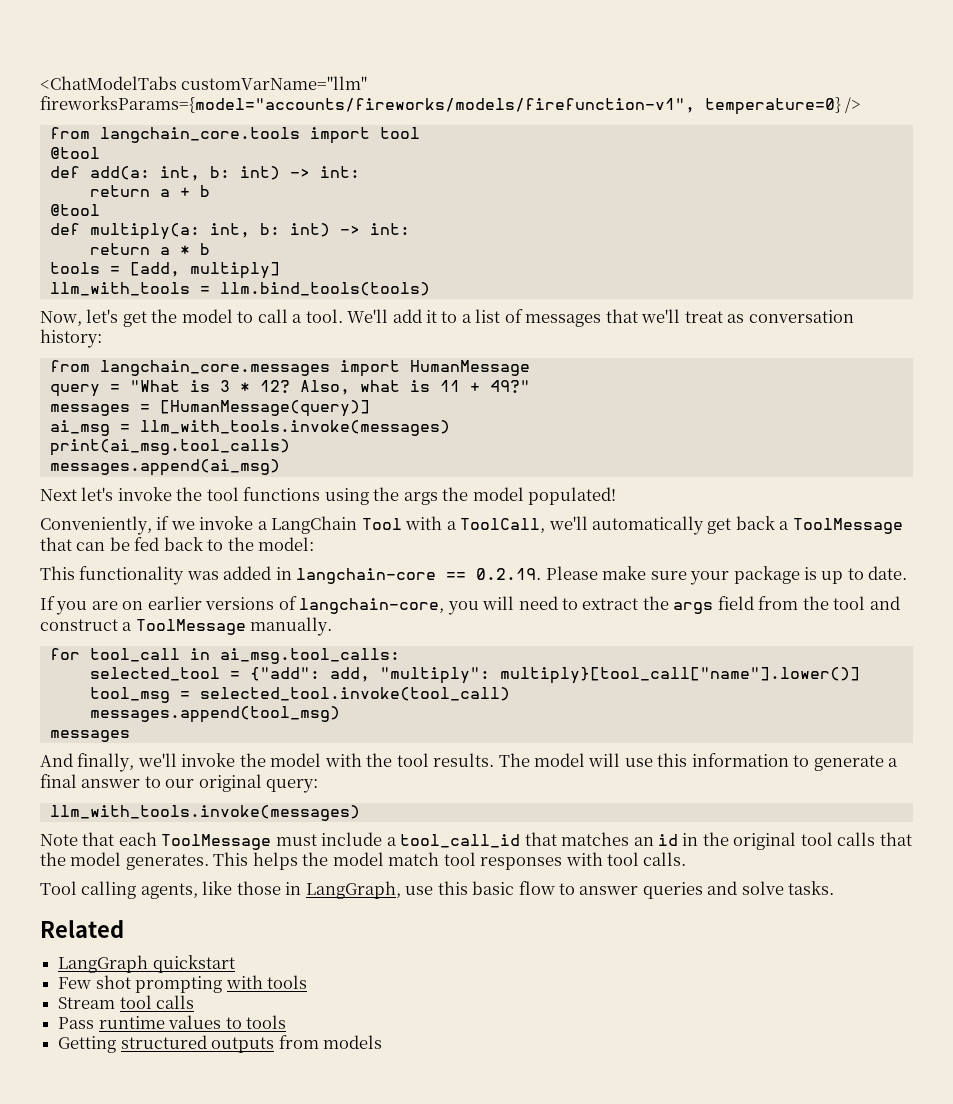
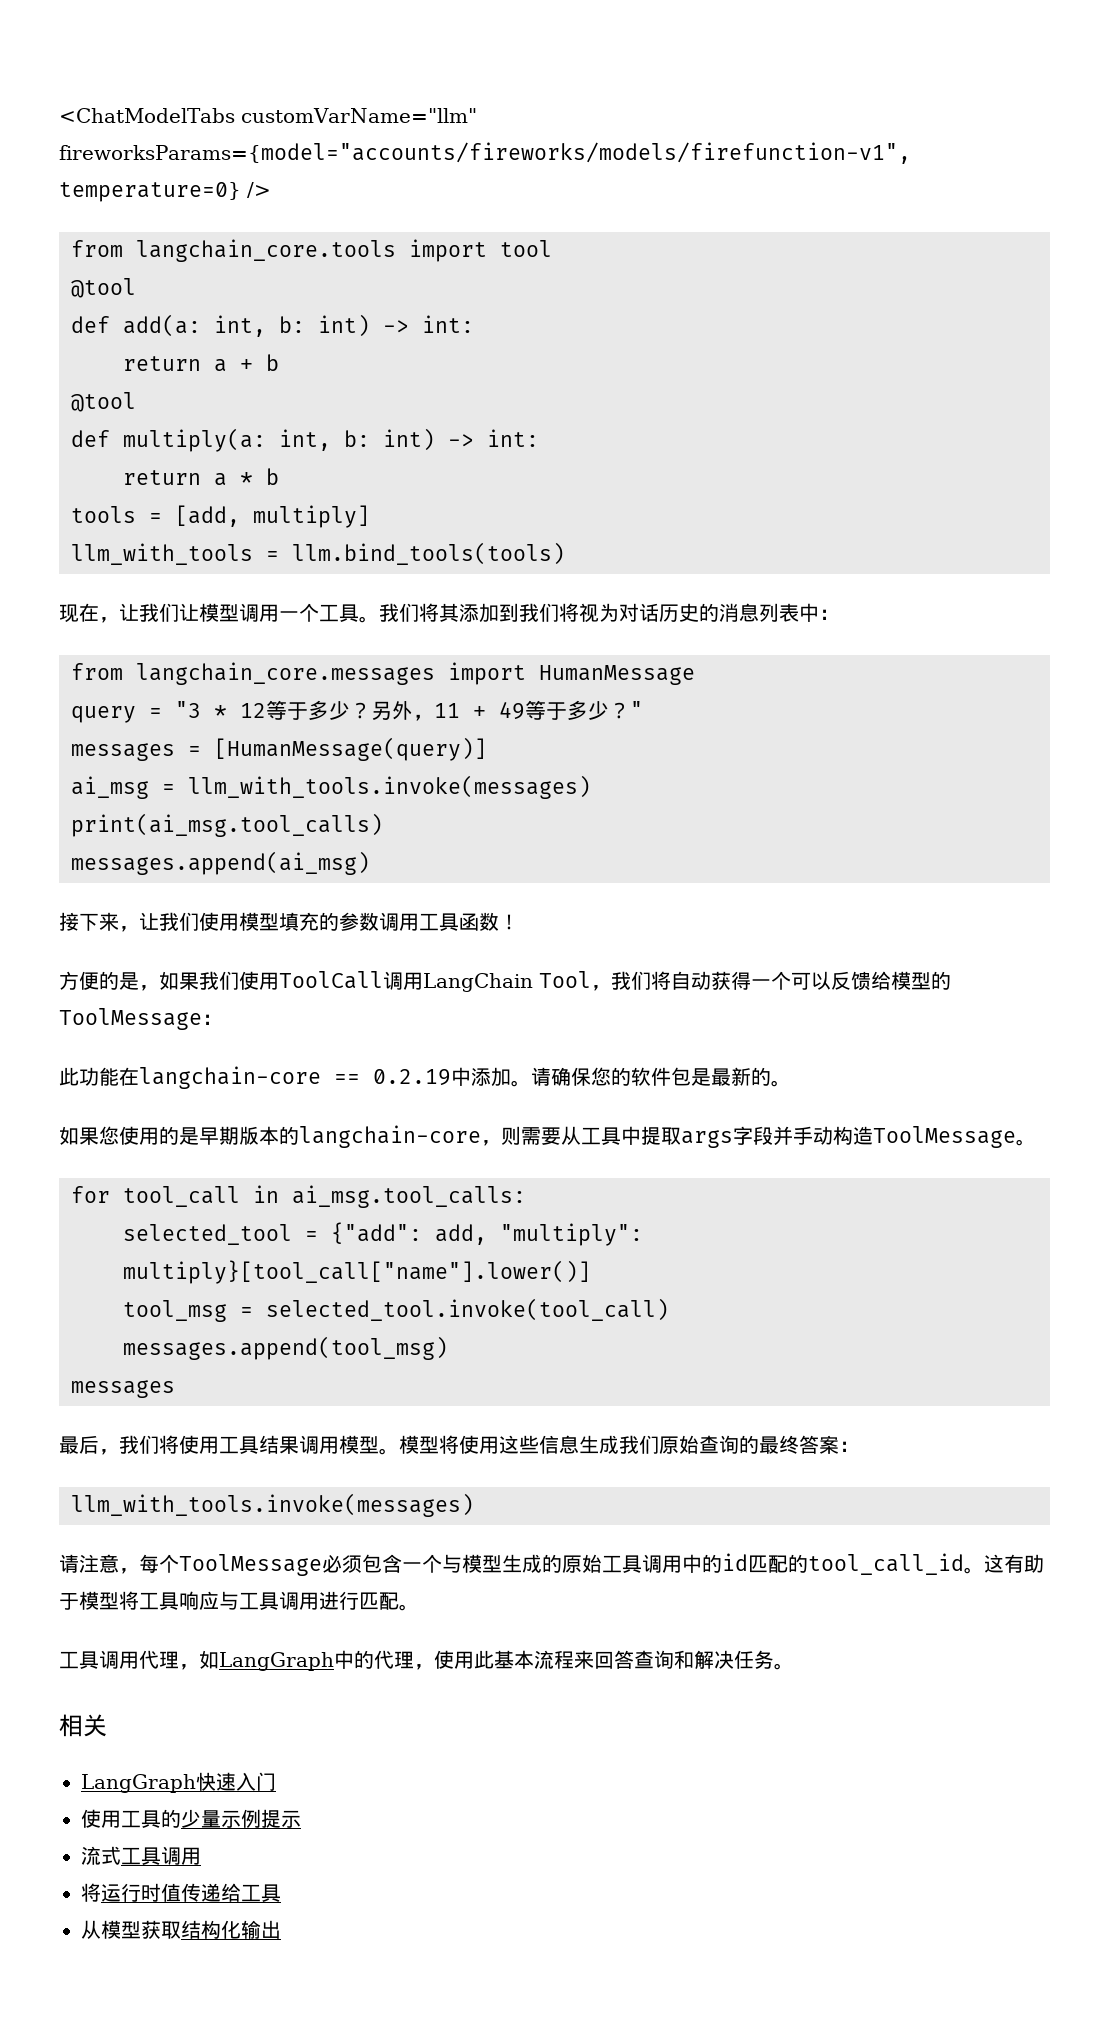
[40,309,854,327] [40,329,102,348] Now, let's get the model to call a tool. We'll add it to a list of messages that we'll treat as conversation history: -> [59,603,839,623] 现在，让我们让模型调用一个工具。我们将其添加到我们将视为对话历史的消息列表中：
[129,380,530,395] "What is 3 * 12? Also, what is 11 + 49?" -> [175,700,643,721] "3 * 12等于多少？另外，11 + 49等于多少？"
[40,487,617,505] [40,516,903,535] [40,537,315,551] [40,566,908,585] [40,596,900,615] [40,617,333,636] Next let's invoke the tool functions using the args the model populated! // Conveniently, if we invoke a LangChain Tool with a ToolCall, we'll automatically get back a ToolMessage that can be fed back to the model: // This functionality was added in langchain-core == 0.2.19. Please make sure your package is up to date. // If you are on earlier versions of langchain-core, you will need to extract the args field from the tool and construct a ToolMessage manually. -> [59,912,519,932] [59,971,951,992] [59,1008,222,1030] [59,1066,791,1089] [59,1125,1036,1148] 接下来，让我们使用模型填充的参数调用工具函数！ // 方便的是，如果我们使用ToolCall调用LangChain Tool，我们将自动获得一个可以反馈给模型的ToolMessage： // 此功能在langchain-core == 0.2.19中添加。请确保您的软件包是最新的。 // 如果您使用的是早期版本的langchain-core，则需要从工具中提取args字段并手动构造ToolMessage。
[40,753,899,772] [40,774,319,793] [49,805,360,821] [40,832,912,850] [40,852,687,870] [40,881,835,899] [40,920,124,938] [58,955,235,973] [58,975,307,993] [58,995,195,1009] [58,1015,286,1029] [58,1035,382,1053] And finally, we'll invoke the model with the tool results. The model will use this information to generate a final answer to our original query: // llm_with_tools.invoke(messages) // Note that each ToolMessage must include a tool_call_id that matches an id in the original tool calls that the model generates. This helps the model match tool responses with tool calls. // Tool calling agents, like those in LangGraph, use this basic flow to answer queries and solve tasks. // Related // LangGraph quickstart // Few shot prompting with tools // Stream tool calls // Pass runtime values to tools // Getting structured outputs from models -> [59,1435,859,1455] [71,1493,474,1517] [59,1553,1044,1576] [59,1591,419,1611] [59,1650,794,1671] [59,1714,107,1737] [81,1772,276,1793] [81,1809,301,1828] [81,1846,201,1865] [81,1883,281,1902] [81,1920,281,1939] 最后，我们将使用工具结果调用模型。模型将使用这些信息生成我们原始查询的最终答案： // llm_with_tools.invoke(messages) // 请注意，每个ToolMessage必须包含一个与模型生成的原始工具调用中的id匹配的tool_call_id。这有助于模型将工具响应与工具调用进行匹配。 // 工具调用代理，如LangGraph中的代理，使用此基本流程来回答查询和解决任务。 // 相关 // LangGraph快速入门 // 使用工具的少量示例提示 // 流式工具调用 // 将运行时值传递给工具 // 从模型获取结构化输出

